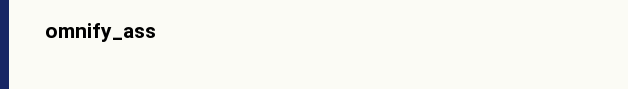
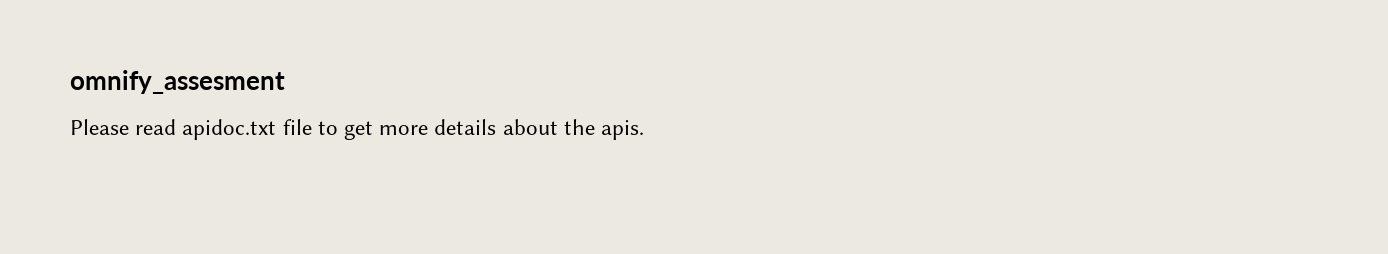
[45,23,156,42] omnify_ass -> [70,70,285,94] [70,119,645,140] omnify_assesment // Please read apidoc.txt file to get more details about the apis.

